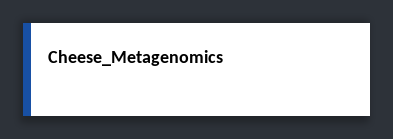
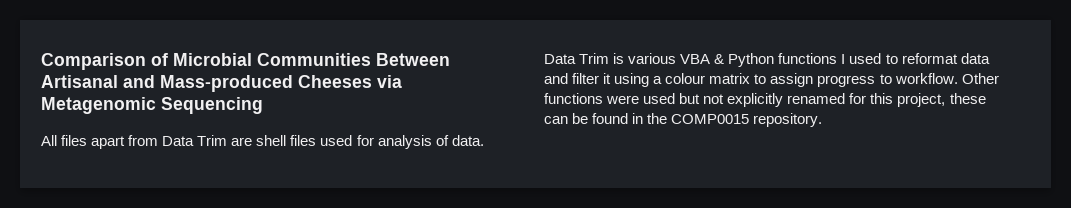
[48,50,223,66] Cheese_Metagenomics -> [41,53,450,70] [41,75,402,92] [41,97,263,114] [41,135,484,149] [544,53,990,67] [544,73,999,87] [544,93,986,107] [544,113,823,127] Comparison of Microbial Communities Between Artisanal and Mass-produced Cheeses via Metagenomic Sequencing // All files apart from Data Trim are shell files used for analysis of data. Data Trim is various VBA & Python functions I used to reformat data and filter it using a colour matrix to assign progress to workflow. Other functions were used but not explicitly renamed for this project, these can be found in the COMP0015 repository.

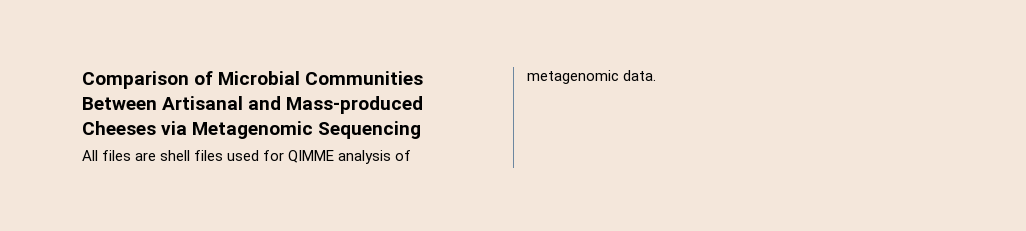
[91,135,228,149] apart from Data Trim -> (132, 155) none
(374, 140) none -> [288,150,335,163] QIMME
[451,135,484,146] [544,53,990,67] [544,73,999,87] [544,93,986,107] [544,113,823,127] data. Data Trim is various VBA & Python functions I used to reformat data and filter it using a colour matrix to assign progress to workflow. Other functions were used but not explicitly renamed for this project, these can be found in the COMP0015 repository. -> [527,70,657,84] metagenomic data.

